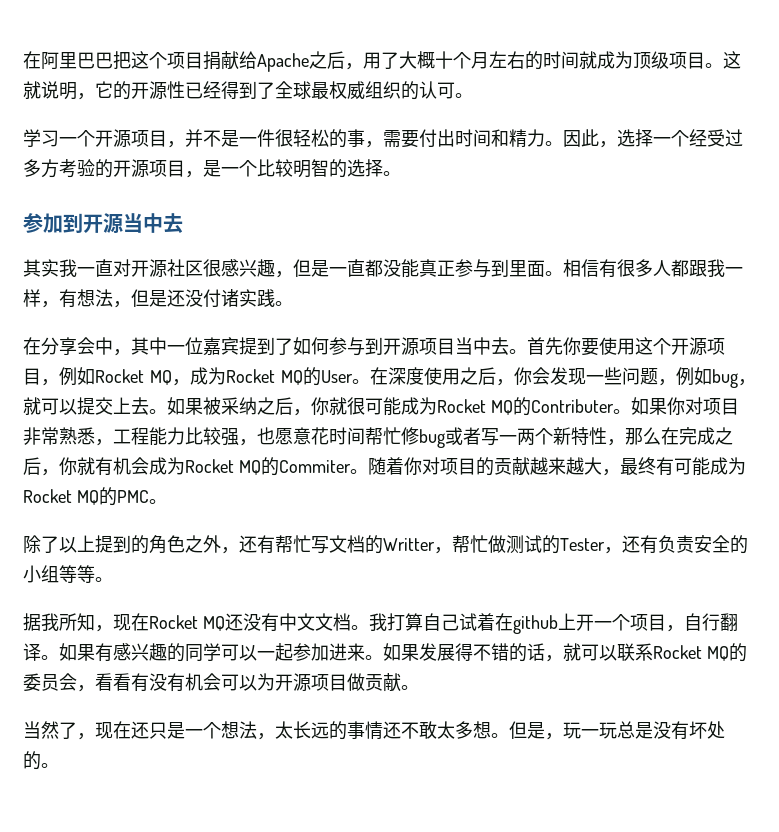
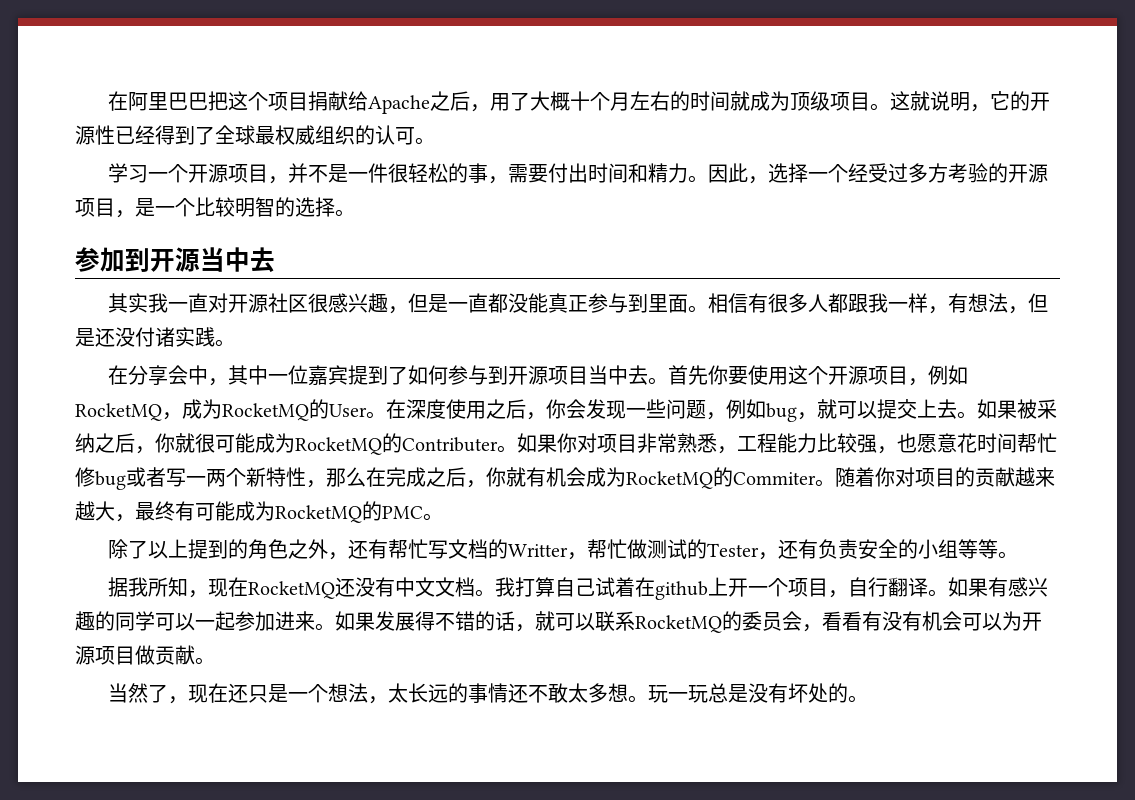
[95,367,303,386] Rocket MQ，成为Rocket MQ -> [75,399,309,421] RocketMQ，成为RocketMQ
[437,399,513,415] Rocket MQ -> [295,437,382,455] RocketMQ
[185,459,261,475] Rocket MQ -> [626,471,713,489] RocketMQ
[23,489,99,505] Rocket MQ -> [275,505,362,523] RocketMQ
[149,615,225,631] Rocket MQ -> [247,581,335,599] RocketMQ
[653,645,729,661] Rocket MQ -> [635,615,722,633] RocketMQ
[509,721,563,740] 但是， -> (648, 699) none

